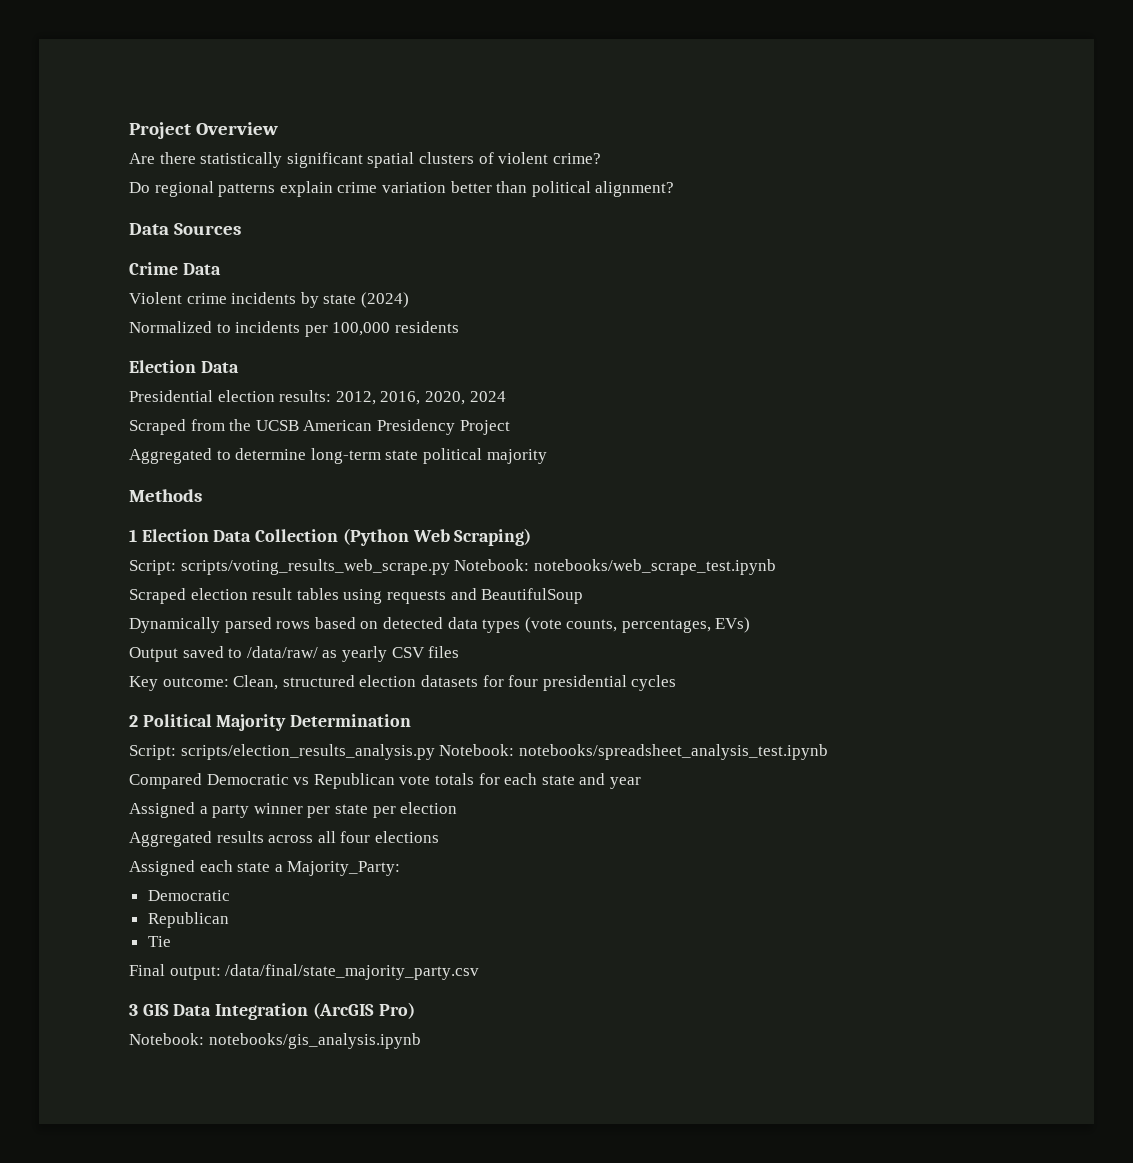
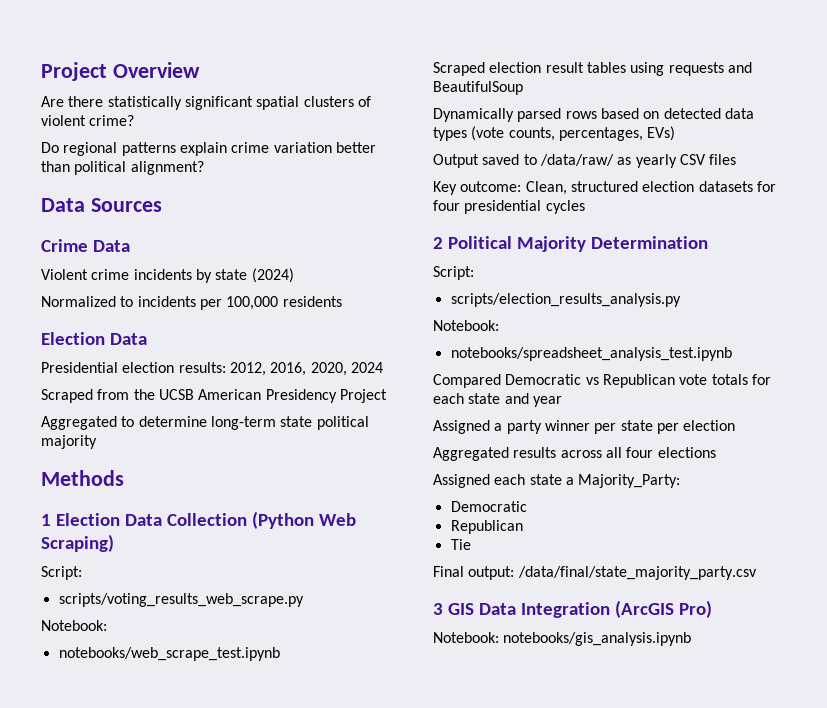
(176, 567) none -> (82, 573) //
[454,559,530,571] Notebook: -> [41,620,107,631] // Notebook: //
(176, 752) none -> (474, 273) //
[439,744,515,756] Notebook: -> [433,320,499,331] // Notebook: //

